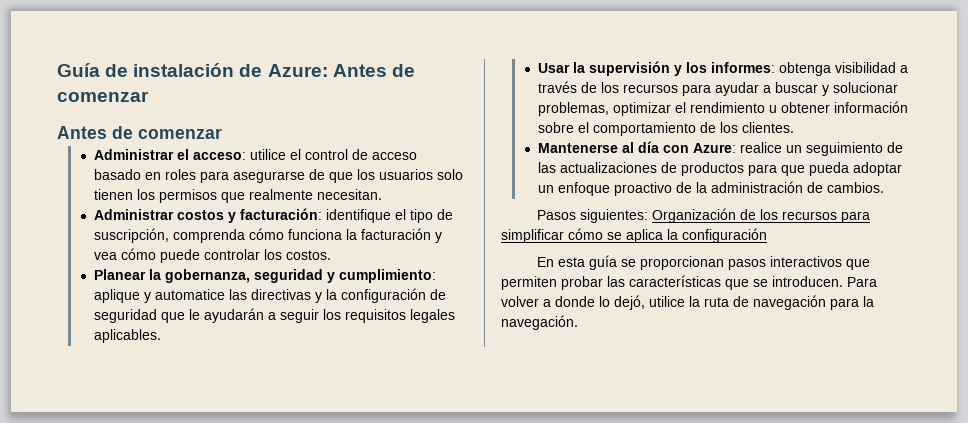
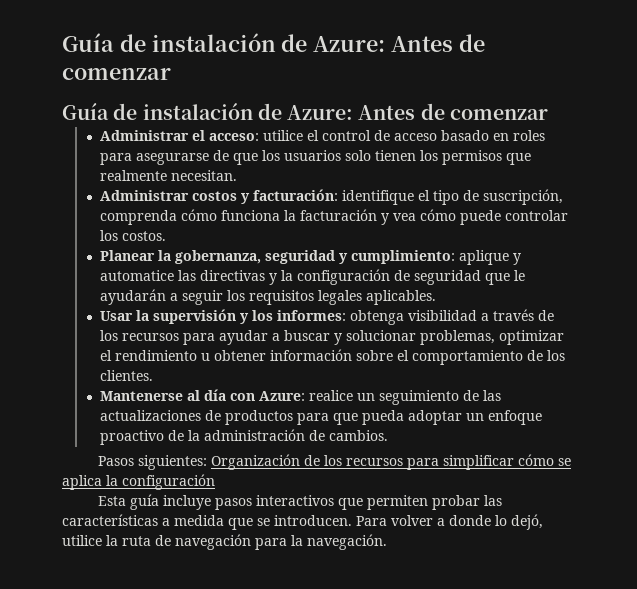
[57,63,415,77] [57,91,149,102] Guía de instalación de Azure: Antes de comenzar // -> [62,33,485,52] [62,68,171,80] [62,103,354,120] Guía de instalación de Azure: Antes de comenzar // Guía de instalación de Azure:
[537,255,725,270] En esta guía se proporcionan -> [98,494,212,510] Esta guía incluye
(721, 281) none -> [162,515,224,526] a medida

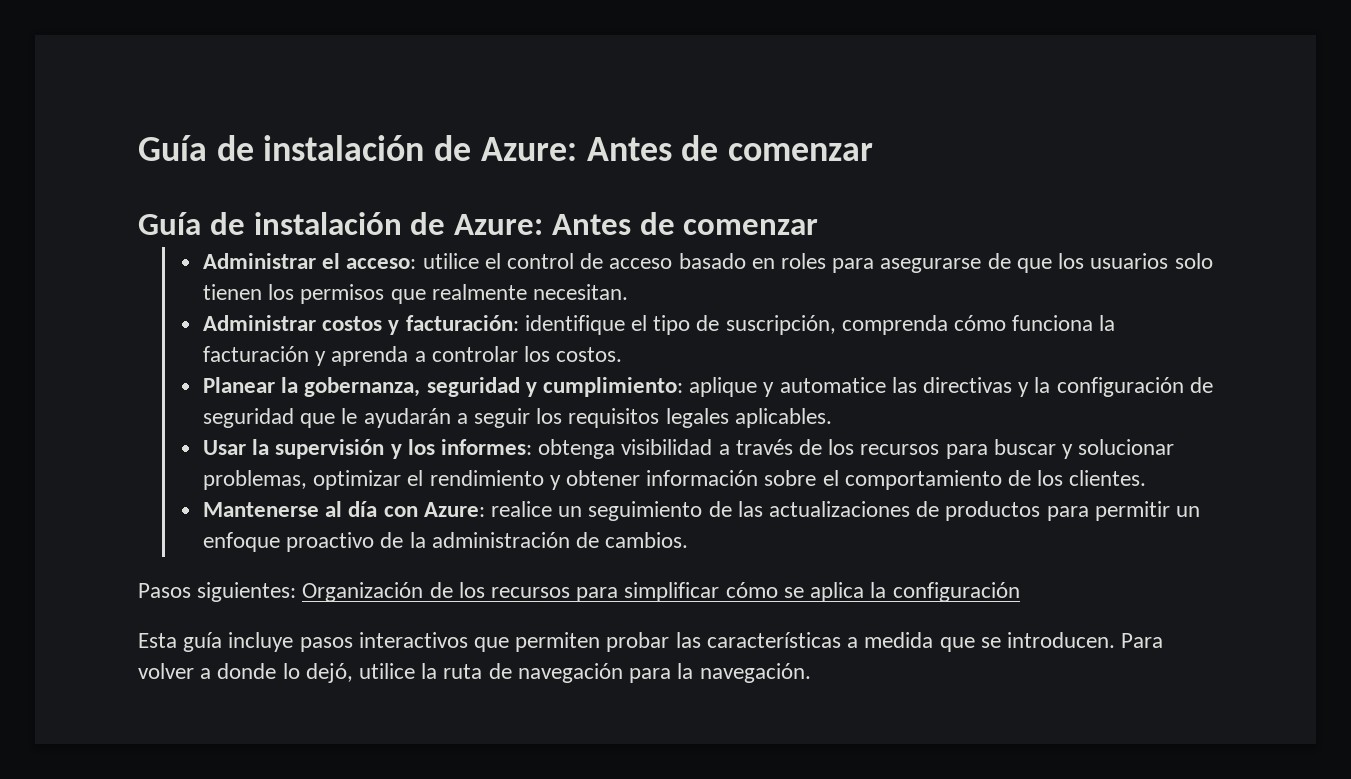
[393,209,502,225] vea cómo puede -> [331,346,426,366] aprenda a
[219,330,281,345] ayudar a -> (988, 451) none
[201,353,211,361] u -> [549,475,561,490] y
[333,410,463,425] que pueda adoptar -> [1094,501,1170,521] permitir

